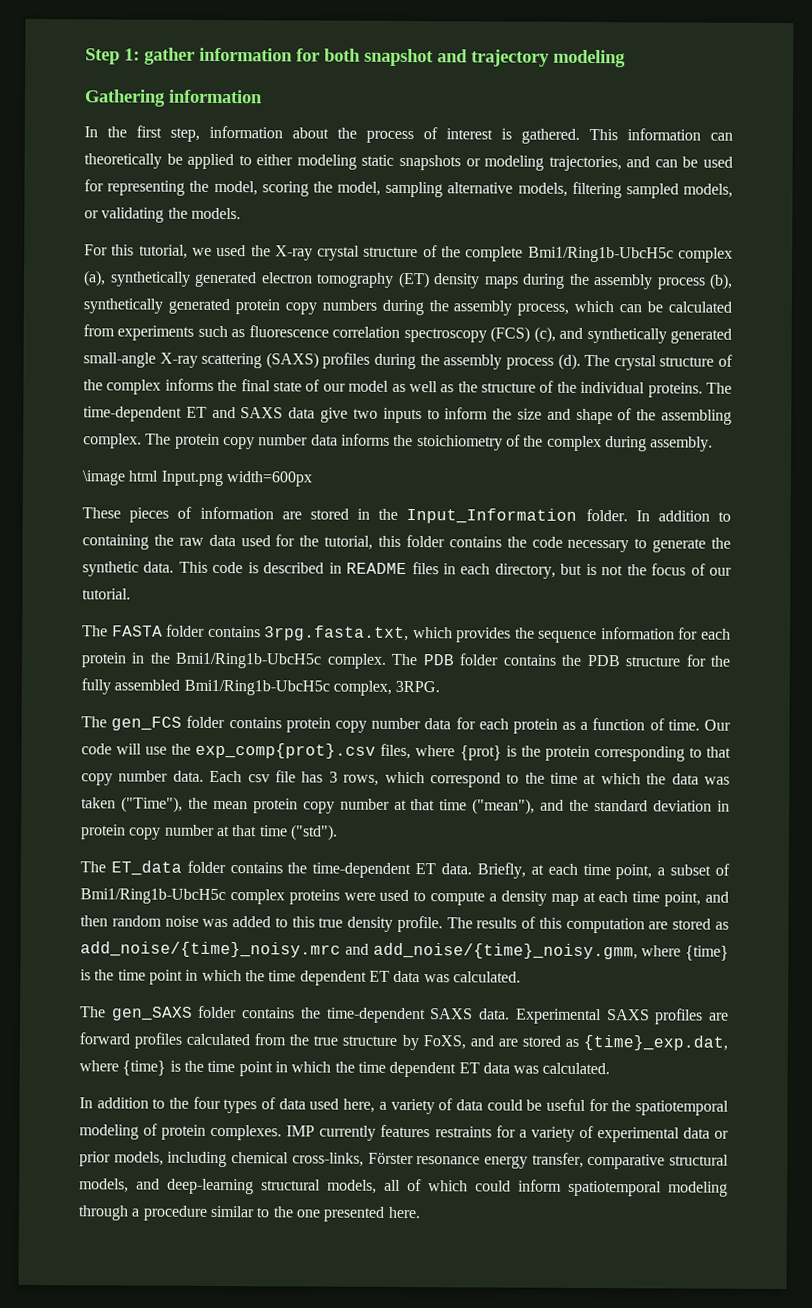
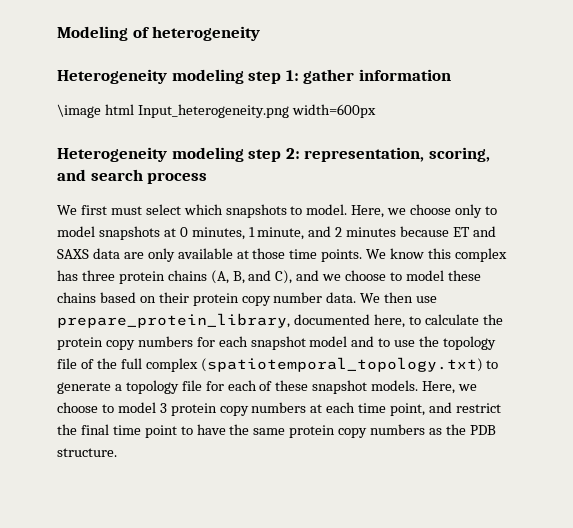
[85,47,626,68] [84,89,263,107] [84,125,733,144] [84,153,733,172] [84,179,733,199] [84,207,241,223] [84,244,734,263] [83,270,733,290] [83,298,732,316] [83,324,732,344] [83,352,734,371] [83,378,733,398] [83,406,732,425] [83,433,714,452] [82,470,312,487] [82,506,731,524] [82,534,731,553] [82,561,733,579] [82,588,131,600] [82,624,731,644] [81,652,730,669] [81,678,441,696] [81,715,731,734] [81,742,732,762] [81,770,731,788] [81,796,731,815] [80,824,338,841] [80,860,731,880] [80,888,579,906] Step 1: gather information for both snapshot and trajectory modeling // Gathering information // In the first step, information about the process of interest is gathered. This information can theoretically be applied to either modeling static snapshots or modeling trajectories, and can be used for representing the model, scoring the model, sampling alternative models, filtering sampled models, or validating the models. // For this tutorial, we used the X-ray crystal structure of the complete Bmi1/Ring1b-UbcH5c complex (a), synthetically generated electron tomography (ET) density maps during the assembly process (b), synthetically generated protein copy numbers during the assembly process, which can be calculated from experiments such as fluorescence correlation spectroscopy (FCS) (c), and synthetically generated small-angle X-ray scattering (SAXS) profiles during the assembly process (d). The crystal structure of the complex informs the final state of our model as well as the structure of the individual proteins. The time-dependent ET and SAXS data give two inputs to inform the size and shape of the assembling complex. The protein copy number data informs the stoichiometry of the complex during assembly. // \image html Input.png width=600px // These pieces of information are stored in the Input_Information folder. In addition to containing the raw data used for the tutorial, this folder contains the code necessary to generate the synthetic data. This code is described in README files in each directory, but is not the focus of our tutorial. // The FASTA folder contains 3rpg.fasta.txt, which provides the sequence information for each protein in the Bmi1/Ring1b-UbcH5c complex. The PDB folder contains the PDB structure for the fully assembled Bmi1/Ring1b-UbcH5c complex, 3RPG. // The gen_FCS folder contains protein copy number data for each protein as a function of time. Our code will use the exp_comp{prot}.csv files, where {prot} is the protein corresponding to that copy number data. Each csv file has 3 rows, which correspond to the time at which the data was taken ("Time"), the mean protein copy number at that time ("mean"), and the standard deviation in protein copy number at that time ("std"). // The ET_data folder contains the time-dependent ET data. Briefly, at each time point, a subset of Bmi1/Ring1b-UbcH5c complex proteins were used to compute a density map -> [57,26,261,41] [57,69,451,84] [57,104,376,118] [57,147,490,162] [57,169,208,184] [57,204,497,218] [57,226,496,240] [57,248,507,262] [57,270,481,284] [57,292,438,306] [57,313,503,328] [57,336,497,350] [57,357,499,372] [57,380,478,394] [57,402,307,416] Modeling of heterogeneity // Heterogeneity modeling step 1: gather information // \image html Input_heterogeneity.png width=600px // Heterogeneity modeling step 2: representation, scoring, and search process // We first must select which snapshots to model. Here, we choose only to model snapshots at 0 minutes, 1 minute, and 2 minutes because ET and SAXS data are only available at those time points. We know this complex has three protein chains (A, B, and C), and we choose to model these chains based on their protein copy number data. We then use prepare_protein_library, documented here, to calculate the protein copy numbers for each snapshot model and to use the topology file of the full complex (spatiotemporal_topology.txt) to generate a topology file for each of these snapshot models. Here, we choose to model 3 protein copy numbers
[80,915,729,934] [80,941,729,961] [80,969,521,986] [80,1005,730,1025] [79,1032,729,1051] [79,1060,611,1078] [79,1096,729,1116] [79,1123,729,1143] [79,1151,729,1170] [79,1178,728,1197] [78,1205,421,1222] then random noise was added to this true density profile. The results of this computation are stored as add_noise/{time}_noisy.mrc and add_noise/{time}_noisy.gmm, where {time} is the time point in which the time dependent ET data was calculated. // The gen_SAXS folder contains the time-dependent SAXS data. Experimental SAXS profiles are forward profiles calculated from the true structure by FoXS, and are stored as {time}_exp.dat, where {time} is the time point in which the time dependent ET data was calculated. // In addition to the four types of data used here, a variety of data could be useful for the spatiotemporal modeling of protein complexes. IMP currently features restraints for a variety of experimental data or prior models, including chemical cross-links, Förster resonance energy transfer, comparative structural models, and deep-learning structural models, all of which could inform spatiotemporal modeling through a procedure similar to the one presented here. -> [455,403,501,413] [57,424,496,438] [57,448,117,457] restrict the final time point to have the same protein copy numbers as the PDB structure.

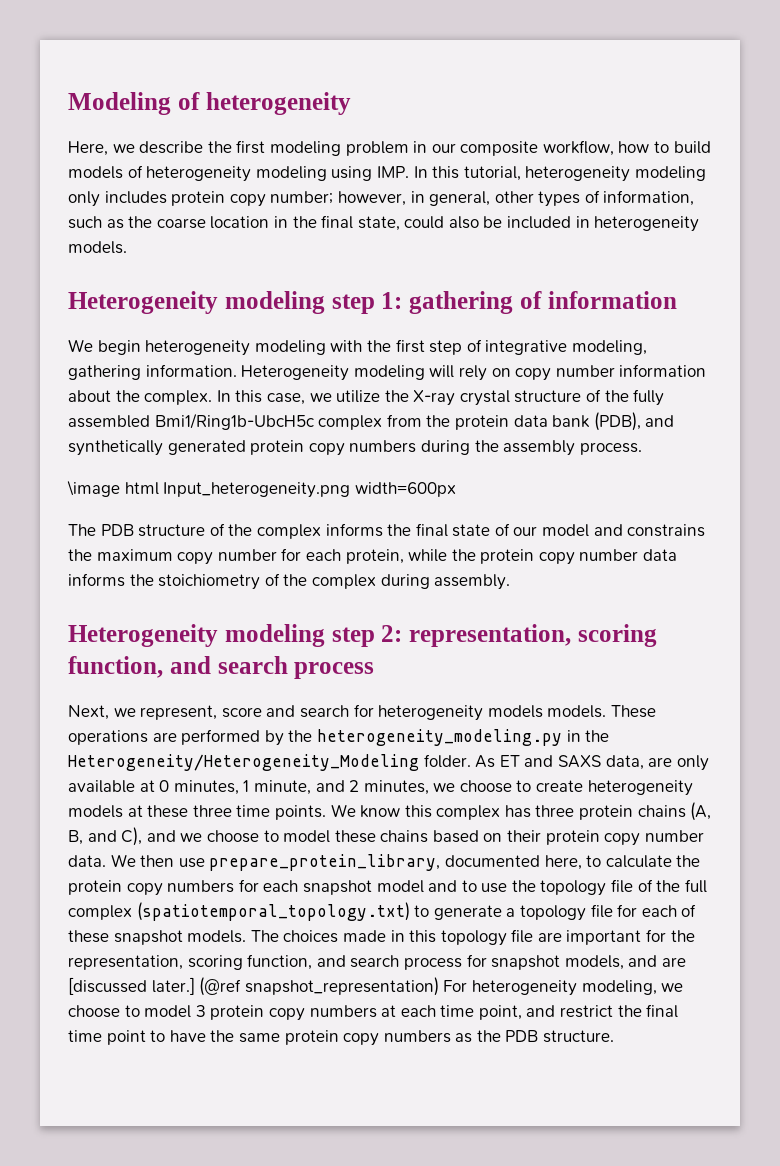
(261, 33) none -> [68,140,711,156] [68,165,706,182] [68,190,695,207] [68,215,700,232] [68,241,127,254] // Here, we describe the first modeling problem in our composite workflow, how to build models of heterogeneity modeling using IMP. In this tutorial, heterogeneity modeling only includes protein copy number; however, in general, other types of information, such as the coarse location in the final state, could also be included in heterogeneity models.
[303,69,355,84] gather -> [409,291,542,314] gathering of
[57,104,376,118] \image html Input_heterogeneity.png width=600px -> [68,339,647,356] [68,364,707,381] [68,389,665,406] [68,412,675,431] [68,440,642,456] [67,480,456,498] [68,523,706,539] [68,548,678,565] [68,573,511,590] We begin heterogeneity modeling with the first step of integrative modeling, gathering information. Heterogeneity modeling will rely on copy number information about the complex. In this case, we utilize the X-ray crystal structure of the fully assembled Bmi1/Ring1b-UbcH5c complex from the protein data bank (PDB), and synthetically generated protein copy numbers during the assembly process. // \image html Input_heterogeneity.png width=600px // The PDB structure of the complex informs the final state of our model and constrains the maximum copy number for each protein, while the protein copy number data informs the stoichiometry of the complex during assembly.
[428,147,490,162] scoring, -> [577,624,657,647] [68,656,163,678] scoring function,
[57,204,497,218] [57,226,160,240] We first must select which snapshots to model. Here, we choose only to model snapshots -> [68,704,656,721] [68,729,610,746] [68,754,709,771] [68,780,135,793] Next, we represent, score and search for heterogeneity models models. These operations are performed by the heterogeneity_modeling.py in the Heterogeneity/Heterogeneity_Modeling folder. As ET and SAXS data, are only available
[346,226,496,237] [57,248,286,262] minutes because ET and SAXS data are only available at those -> [363,780,693,796] [68,805,232,818] minutes, we choose to create heterogeneity models at these three
[422,381,456,394] Here, -> [250,929,695,946] [68,954,686,970] [68,977,657,996] The choices made in this topology file are important for the representation, scoring function, and search process for snapshot models, and are [discussed later.] (@ref snapshot_representation) For heterogeneity modeling,

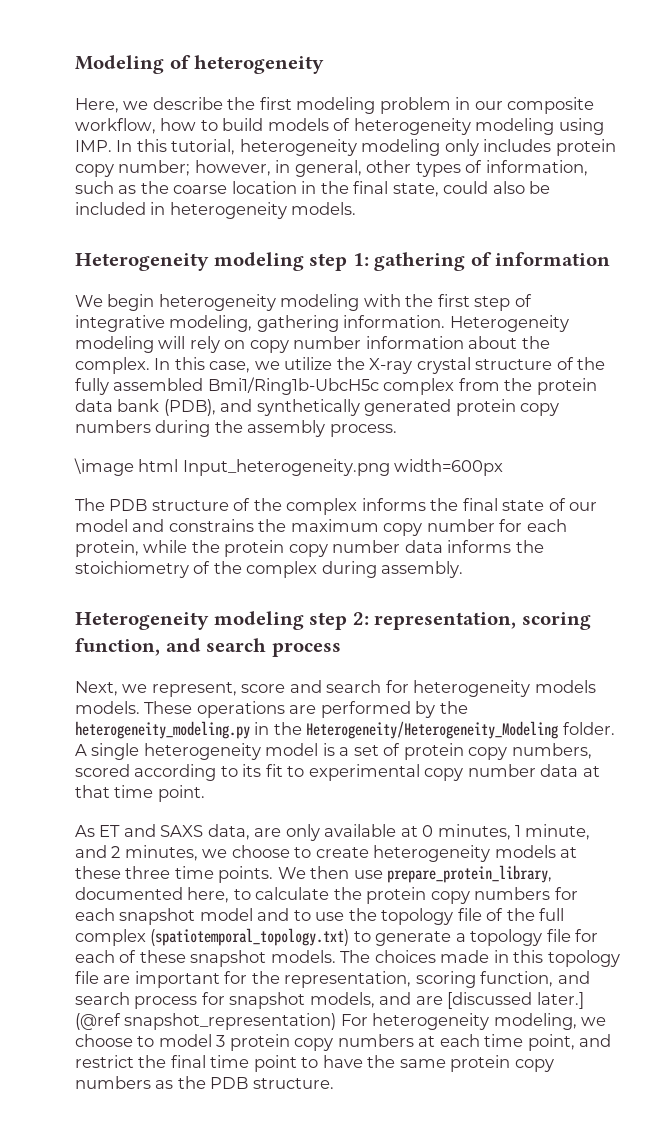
(471, 761) none -> [75,743,592,760] [75,764,600,781] [75,785,205,802] A single heterogeneity model is a set of protein copy numbers, scored according to its fit to experimental copy number data at that time point. //
[360,802,712,821] [68,827,704,846] [68,854,136,867] know this complex has three protein chains (A, B, and C), and we choose to model these chains based on their protein copy number data. We -> (306, 873) none

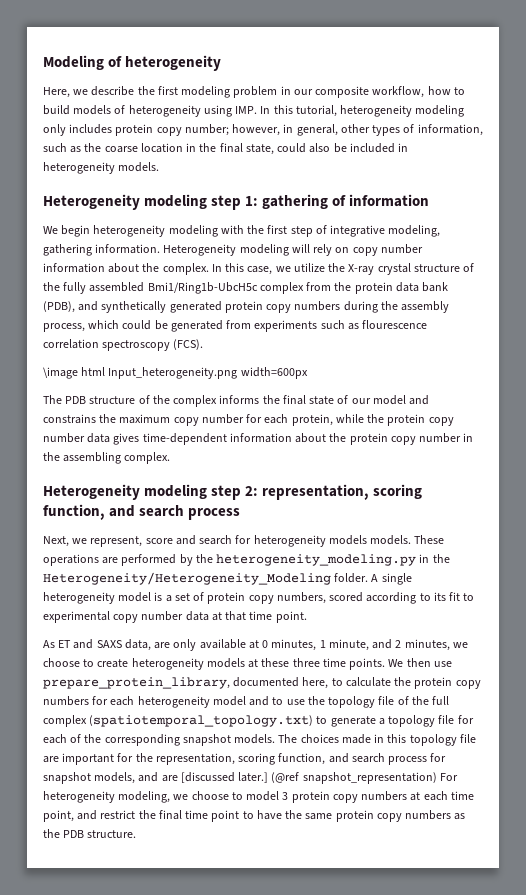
[475,118,555,135] modeling -> (201, 111) none
[329,424,397,437] process. -> [43,320,428,332] [43,339,204,351] process, which could be generated from experiments such as flourescence correlation spectroscopy (FCS).
[447,540,544,553] [75,561,464,578] informs the stoichiometry of the complex during assembly. -> [113,433,474,445] [43,452,171,464] gives time-dependent information about the protein copy number in the assembling complex.
[119,908,196,925] snapshot -> [137,696,210,708] heterogeneity
[139,950,186,963] these -> [84,734,180,746] the corresponding

